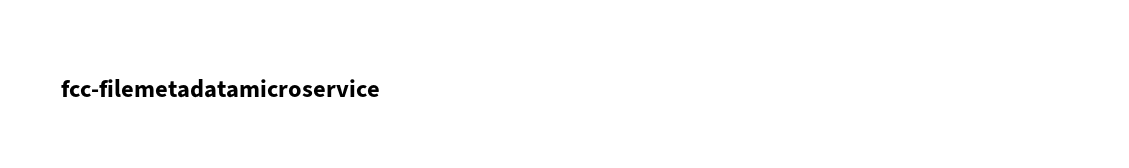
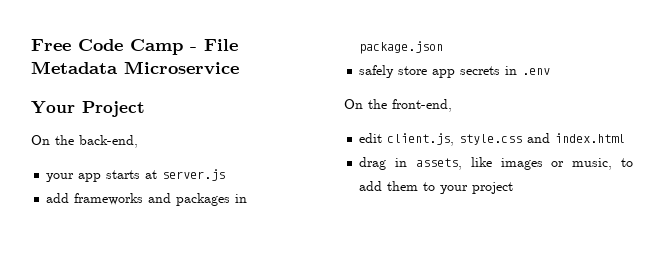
[61,79,380,98] fcc-filemetadatamicroservice -> [31,39,238,55] [31,61,239,75] [31,101,145,117] [31,135,138,148] [46,169,226,182] [46,193,248,206] [359,41,444,54] [359,65,551,78] [344,99,452,112] [359,133,626,146] [359,157,633,170] [359,181,514,194] Free Code Camp - File Metadata Microservice // Your Project // On the back-end, // your app starts at server.js // add frameworks and packages in package.json // safely store app secrets in .env // On the front-end, // edit client.js, style.css and index.html // drag in assets, like images or music, to add them to your project

